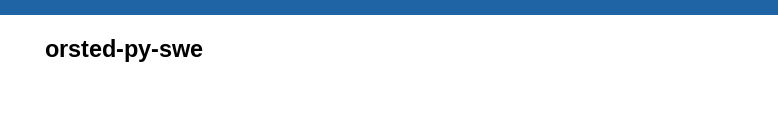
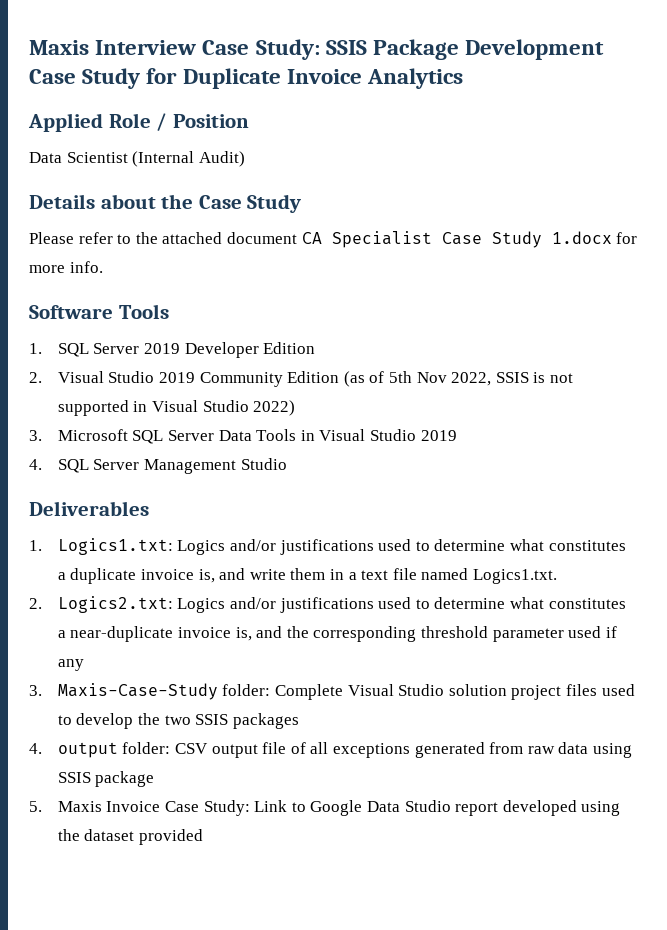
[45,39,203,62] orsted-py-swe -> [29,39,605,60] [29,68,464,89] [28,113,249,132] [29,151,245,167] [29,194,302,213] [29,231,638,248] [29,261,103,273] [29,304,169,319] [29,342,316,358] [29,371,573,387] [57,400,296,416] [29,429,457,444] [29,458,287,474] [29,501,149,516] [29,538,626,555] [57,568,557,584] [29,596,626,613] [57,626,617,642] [57,659,84,671] [29,683,635,700] [57,713,299,729] [29,742,632,758] [57,771,155,787] [29,800,621,816] [57,829,203,845] Maxis Interview Case Study: SSIS Package Development Case Study for Duplicate Invoice Analytics // Applied Role / Position // Data Scientist (Internal Audit) // Details about the Case Study // Please refer to the attached document CA Specialist Case Study 1.docx for more info. // Software Tools // 1. SQL Server 2019 Developer Edition // 2. Visual Studio 2019 Community Edition (as of 5th Nov 2022, SSIS is not supported in Visual Studio 2022) // 3. Microsoft SQL Server Data Tools in Visual Studio 2019 // 4. SQL Server Management Studio // Deliverables // 1. Logics1.txt: Logics and/or justifications used to determine what constitutes a duplicate invoice is, and write them in a text file named Logics1.txt. // 2. Logics2.txt: Logics and/or justifications used to determine what constitutes a near-duplicate invoice is, and the corresponding threshold parameter used if any // 3. Maxis-Case-Study folder: Complete Visual Studio solution project files used to develop the two SSIS packages // 4. output folder: CSV output file of all exceptions generated from raw data using SSIS package // 5. Maxis Invoice Case Study: Link to Google Data Studio report developed using the dataset provided

